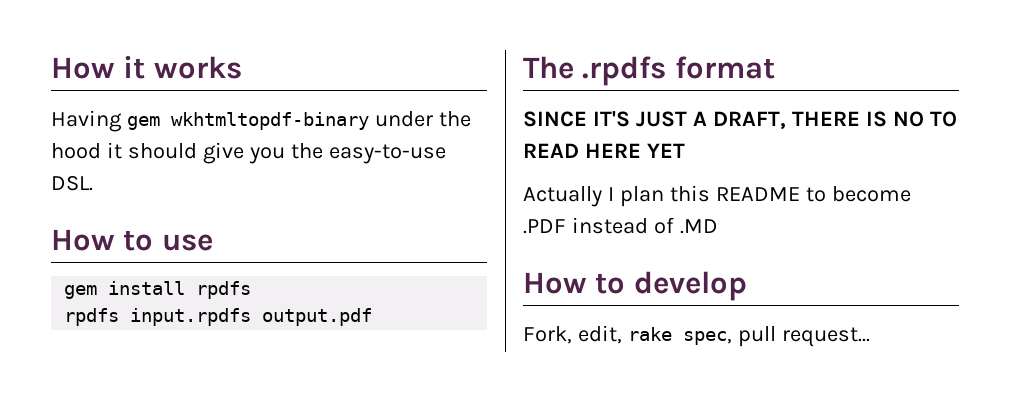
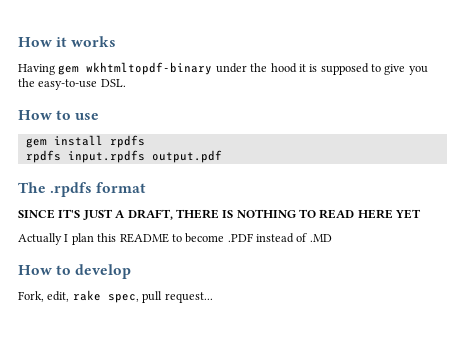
[127,143,197,159] should -> [309,63,381,75] is supposed to
[892,111,924,127] NO -> [236,209,296,218] NOTHING

